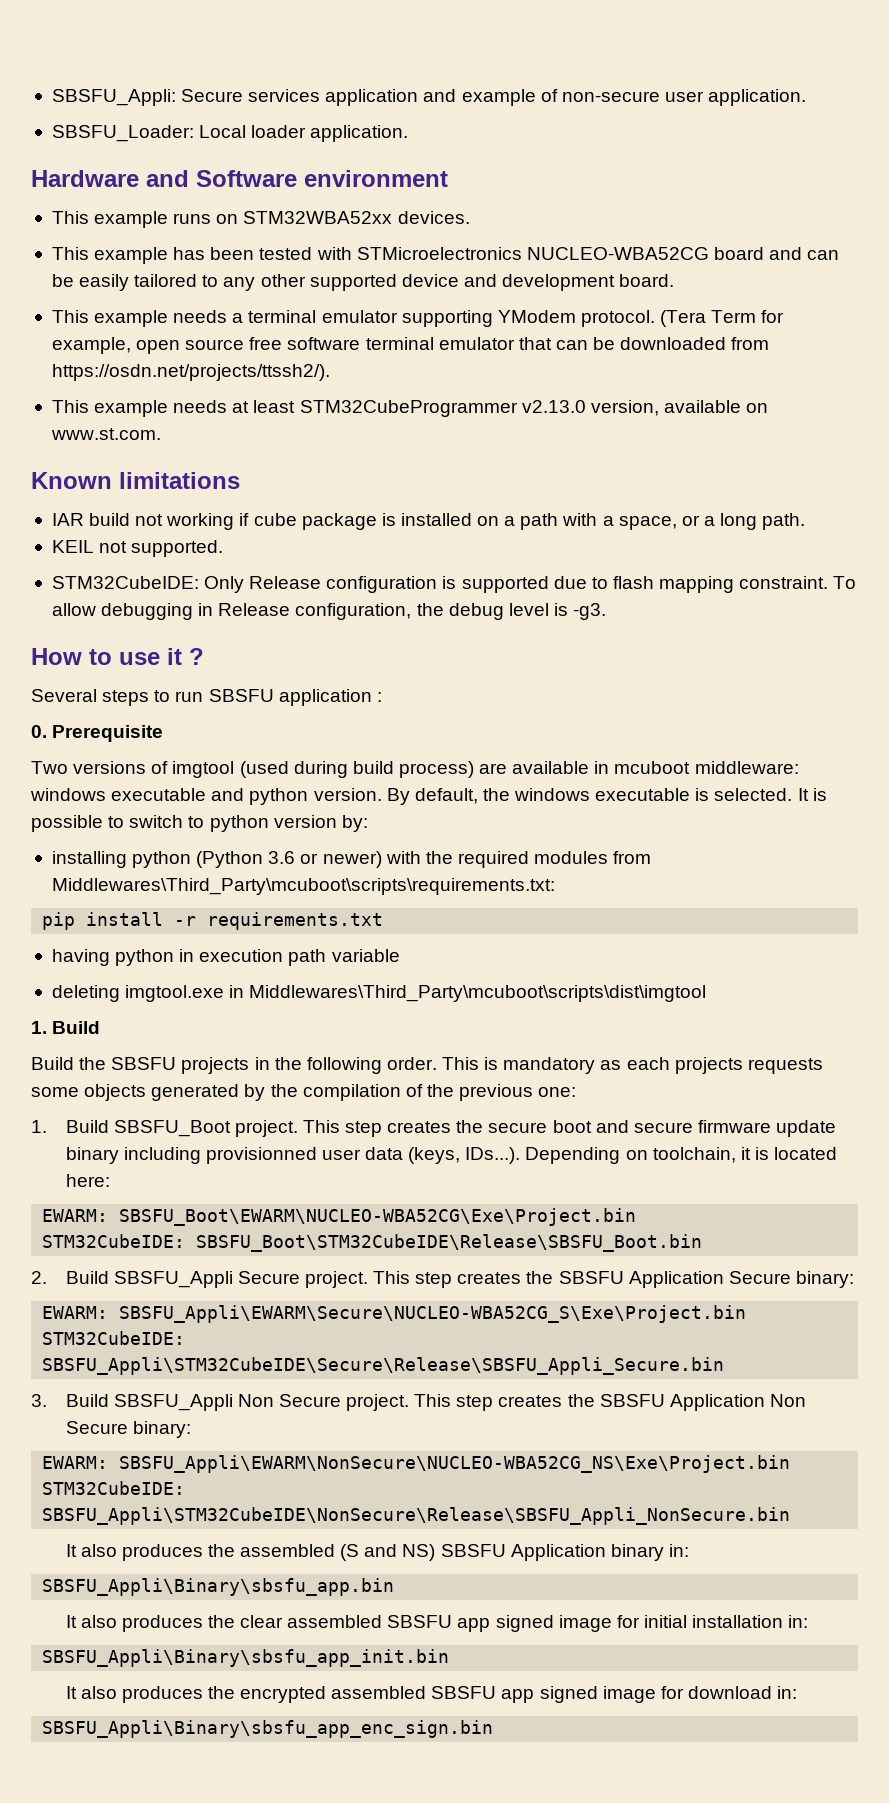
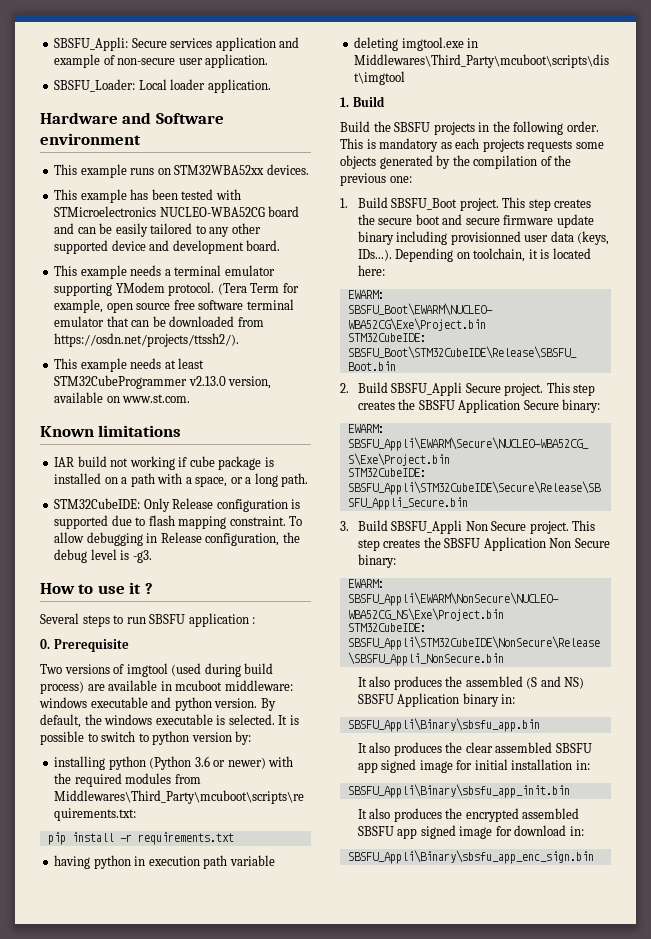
[51,540,224,557] // KEIL not supported. -> (309, 480) none

